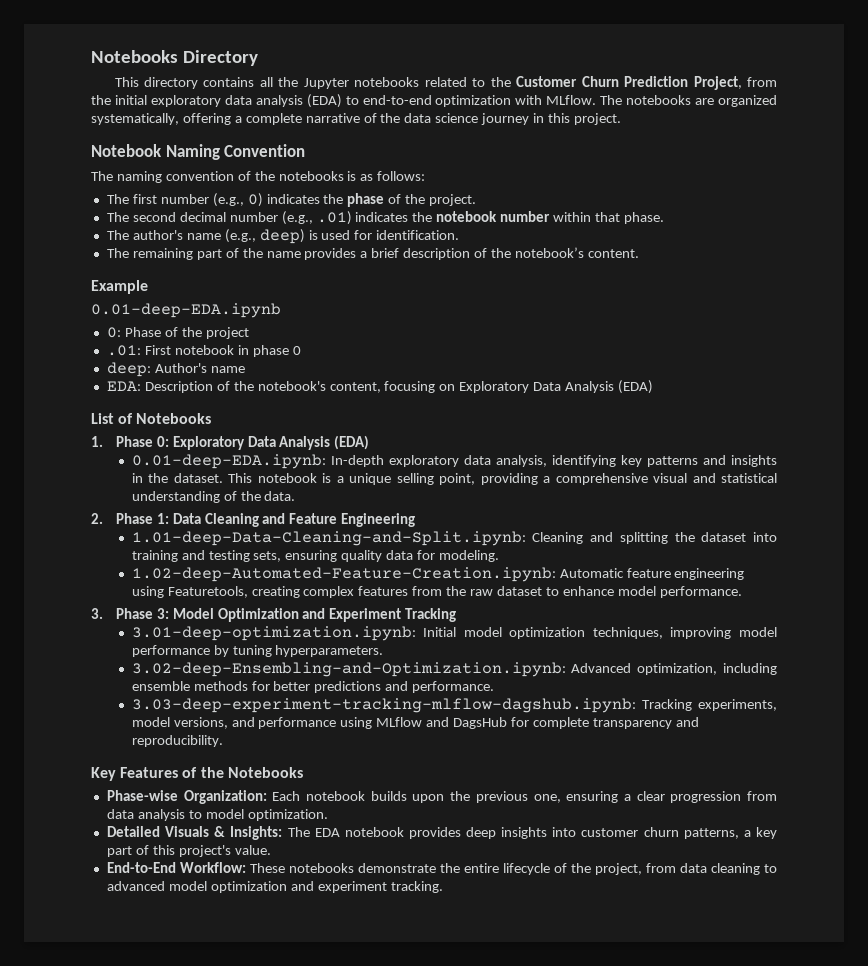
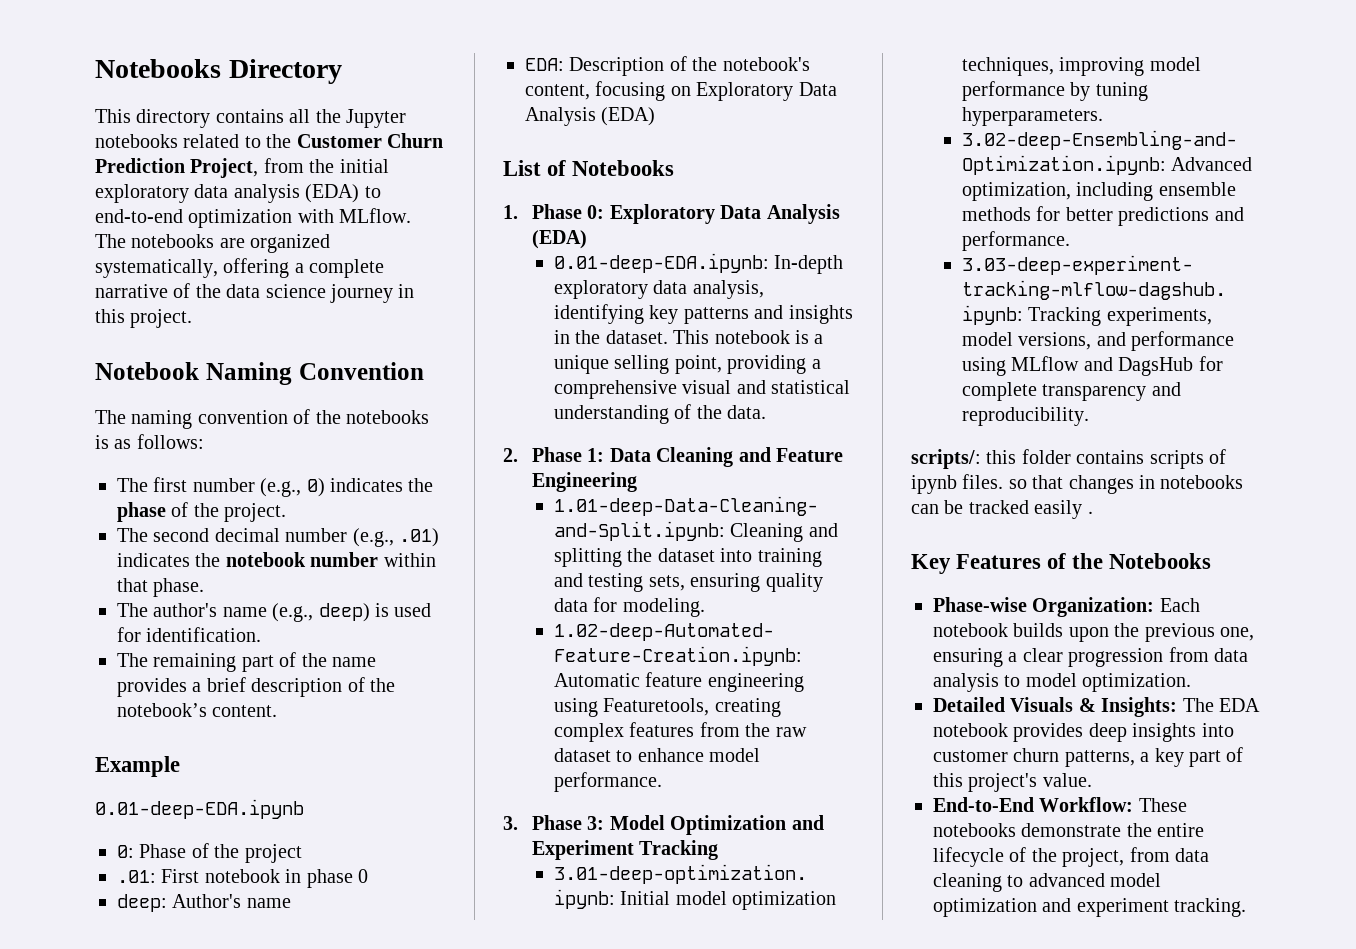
(223, 741) none -> [911,449,1226,469] [911,474,1244,494] [911,500,1093,519] // scripts/: this folder contains scripts of ipynb files. so that changes in notebooks can be tracked easily .

